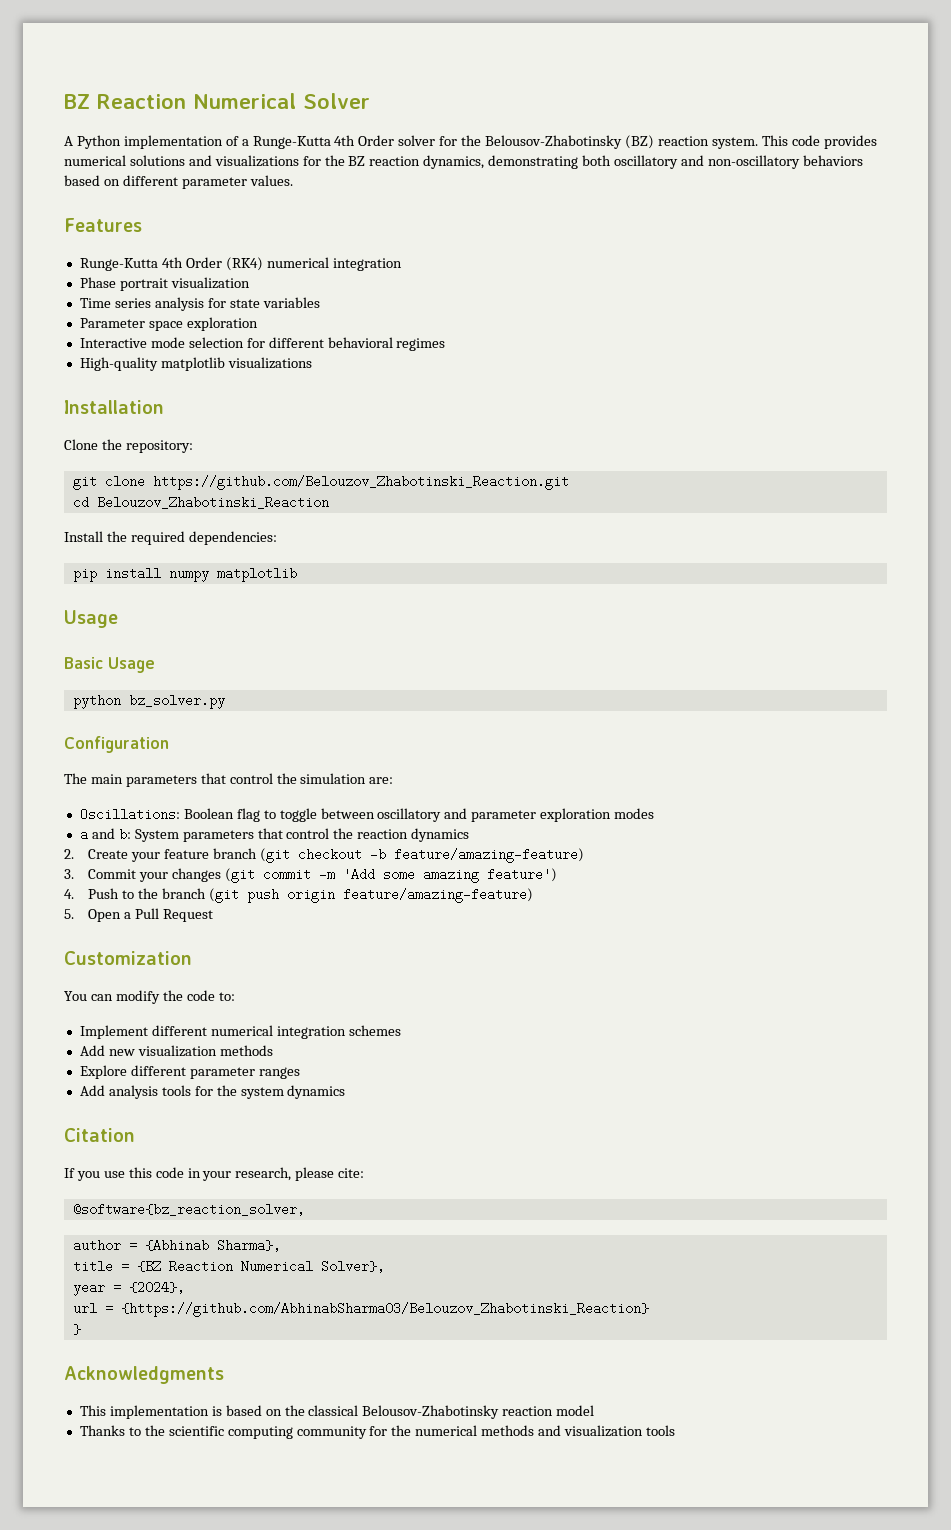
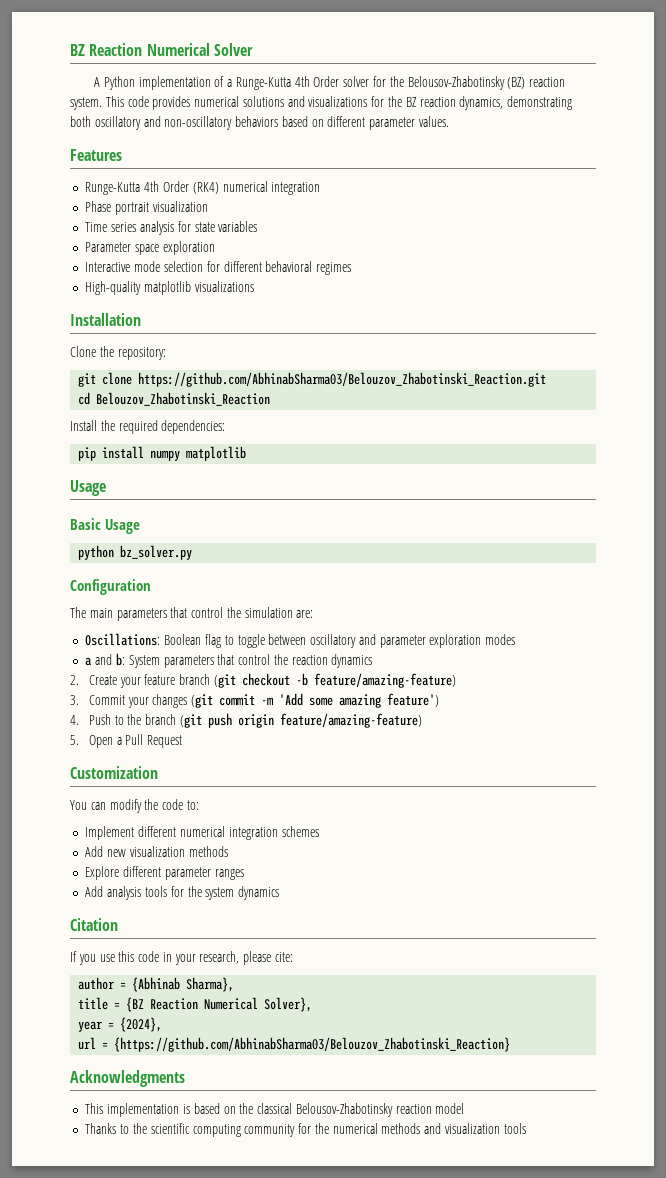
[152,475,569,490] https://github.com/Belouzov_Zhabotinski_Reaction.git -> [138,372,547,387] https://github.com/AbhinabSharma03/Belouzov_Zhabotinski_Reaction.git
[72,1203,305,1216] // @software{bz_reaction_solver, -> (294, 957) none
[72,1324,81,1335] // } -> (511, 1044) none

